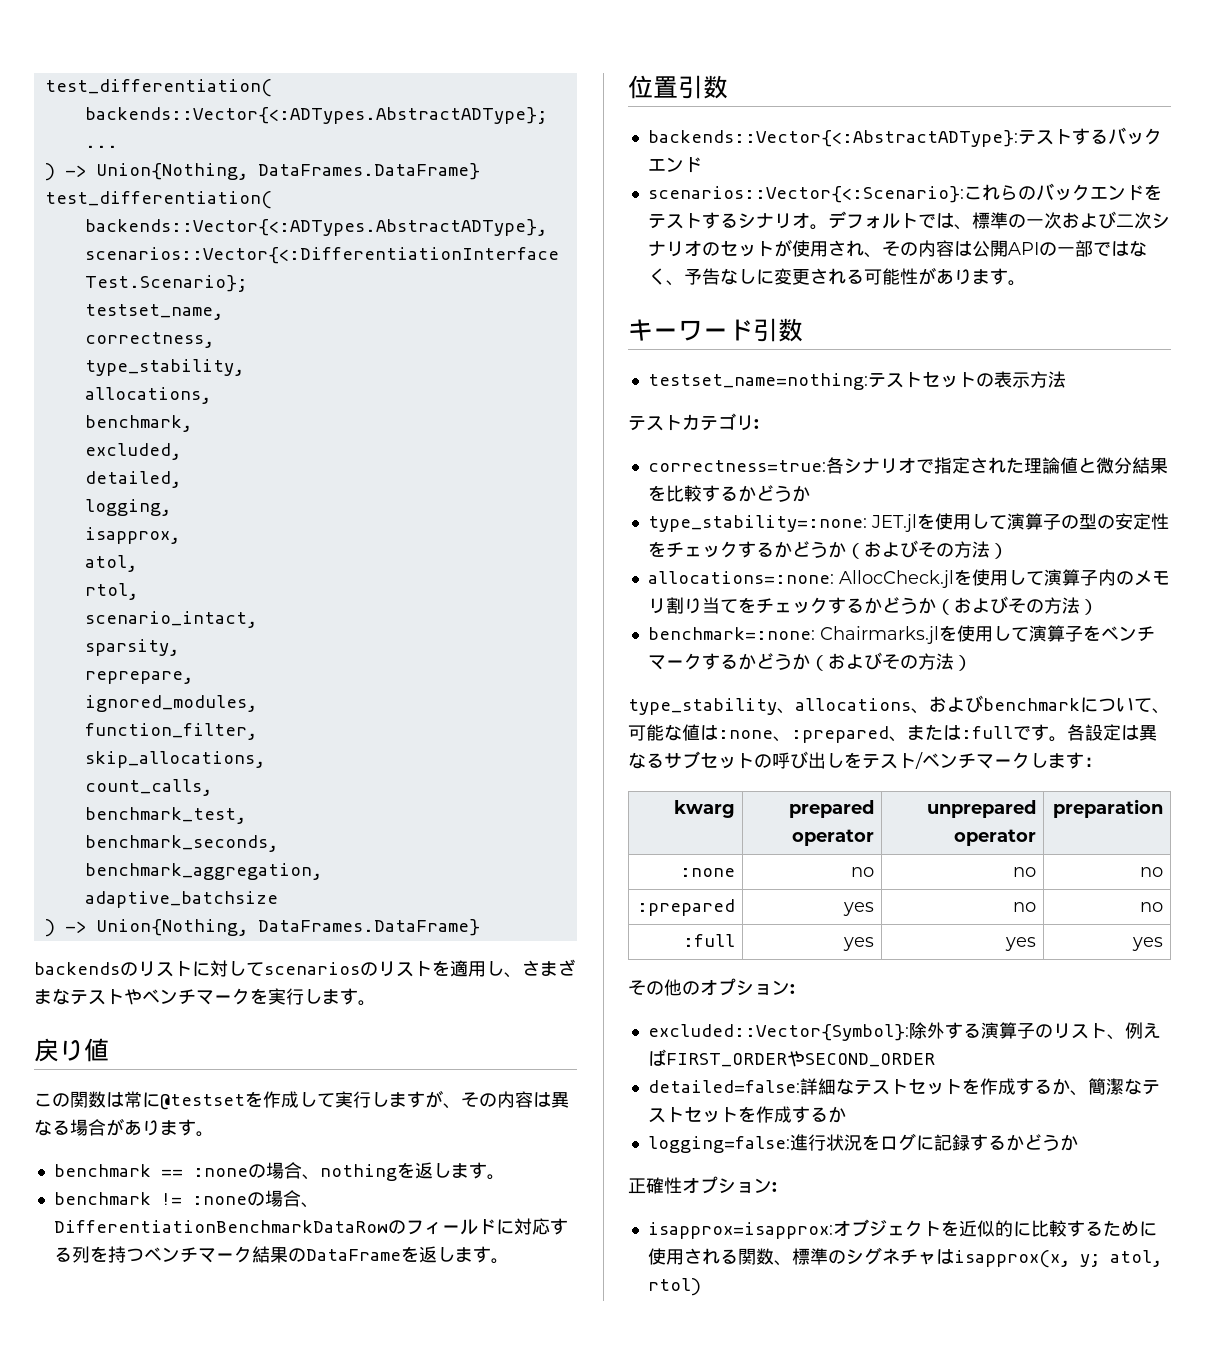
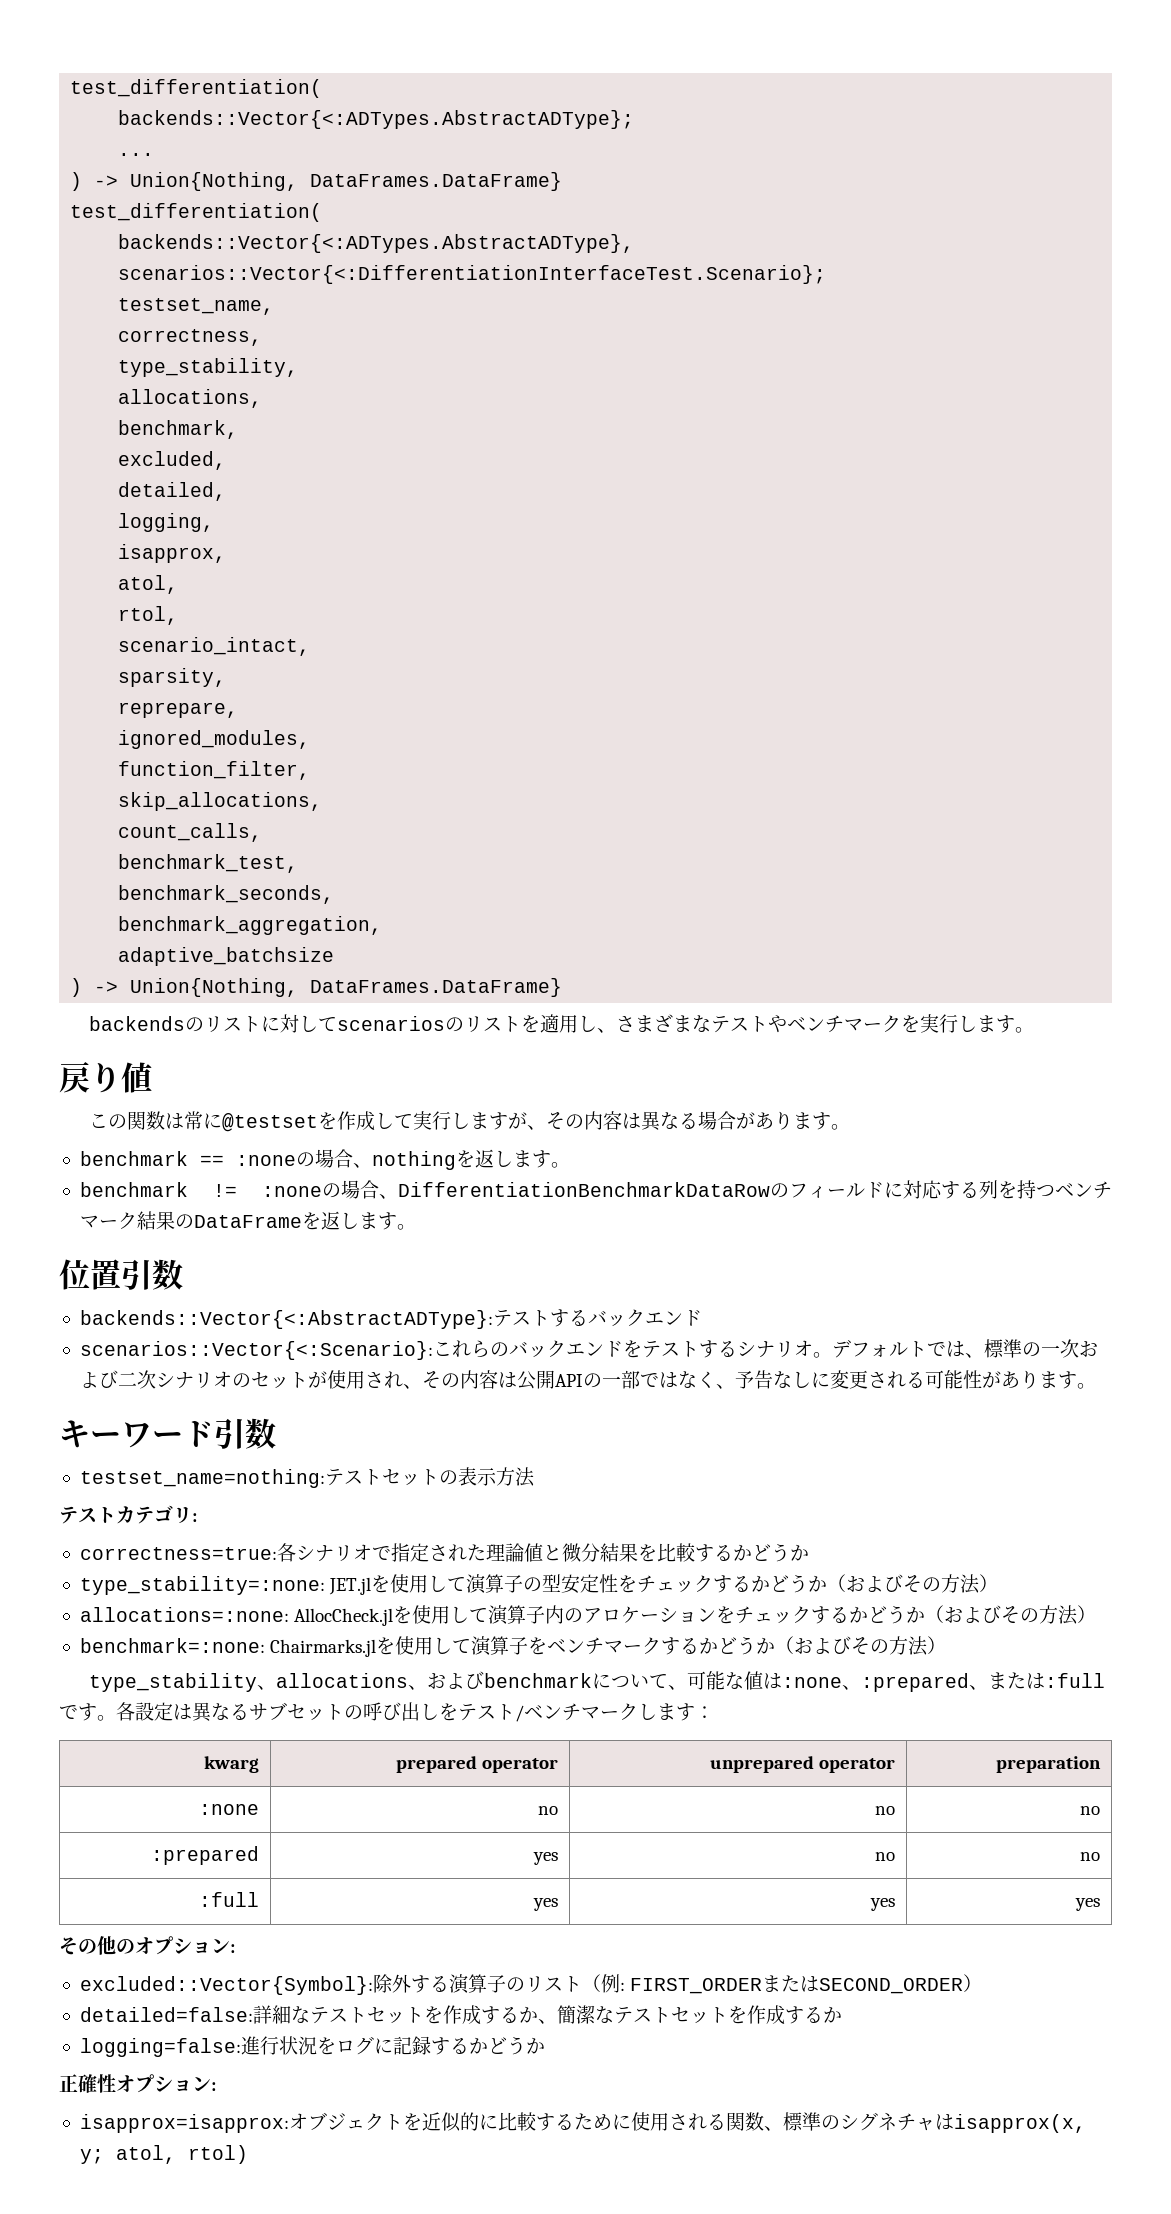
[1096,515,1115,529] の -> (562, 1583) none
[1133,570,1170,586] [647,597,738,614] メモリ割り当て -> [583,1606,717,1623] アロケーション
[1106,1022,1161,1040] [647,1049,805,1067] 、例えばFIRST_ORDERや -> [581,1974,820,1994] （例: FIRST_ORDERまたは
(935, 1060) none -> [963,1974,983,1992] ）

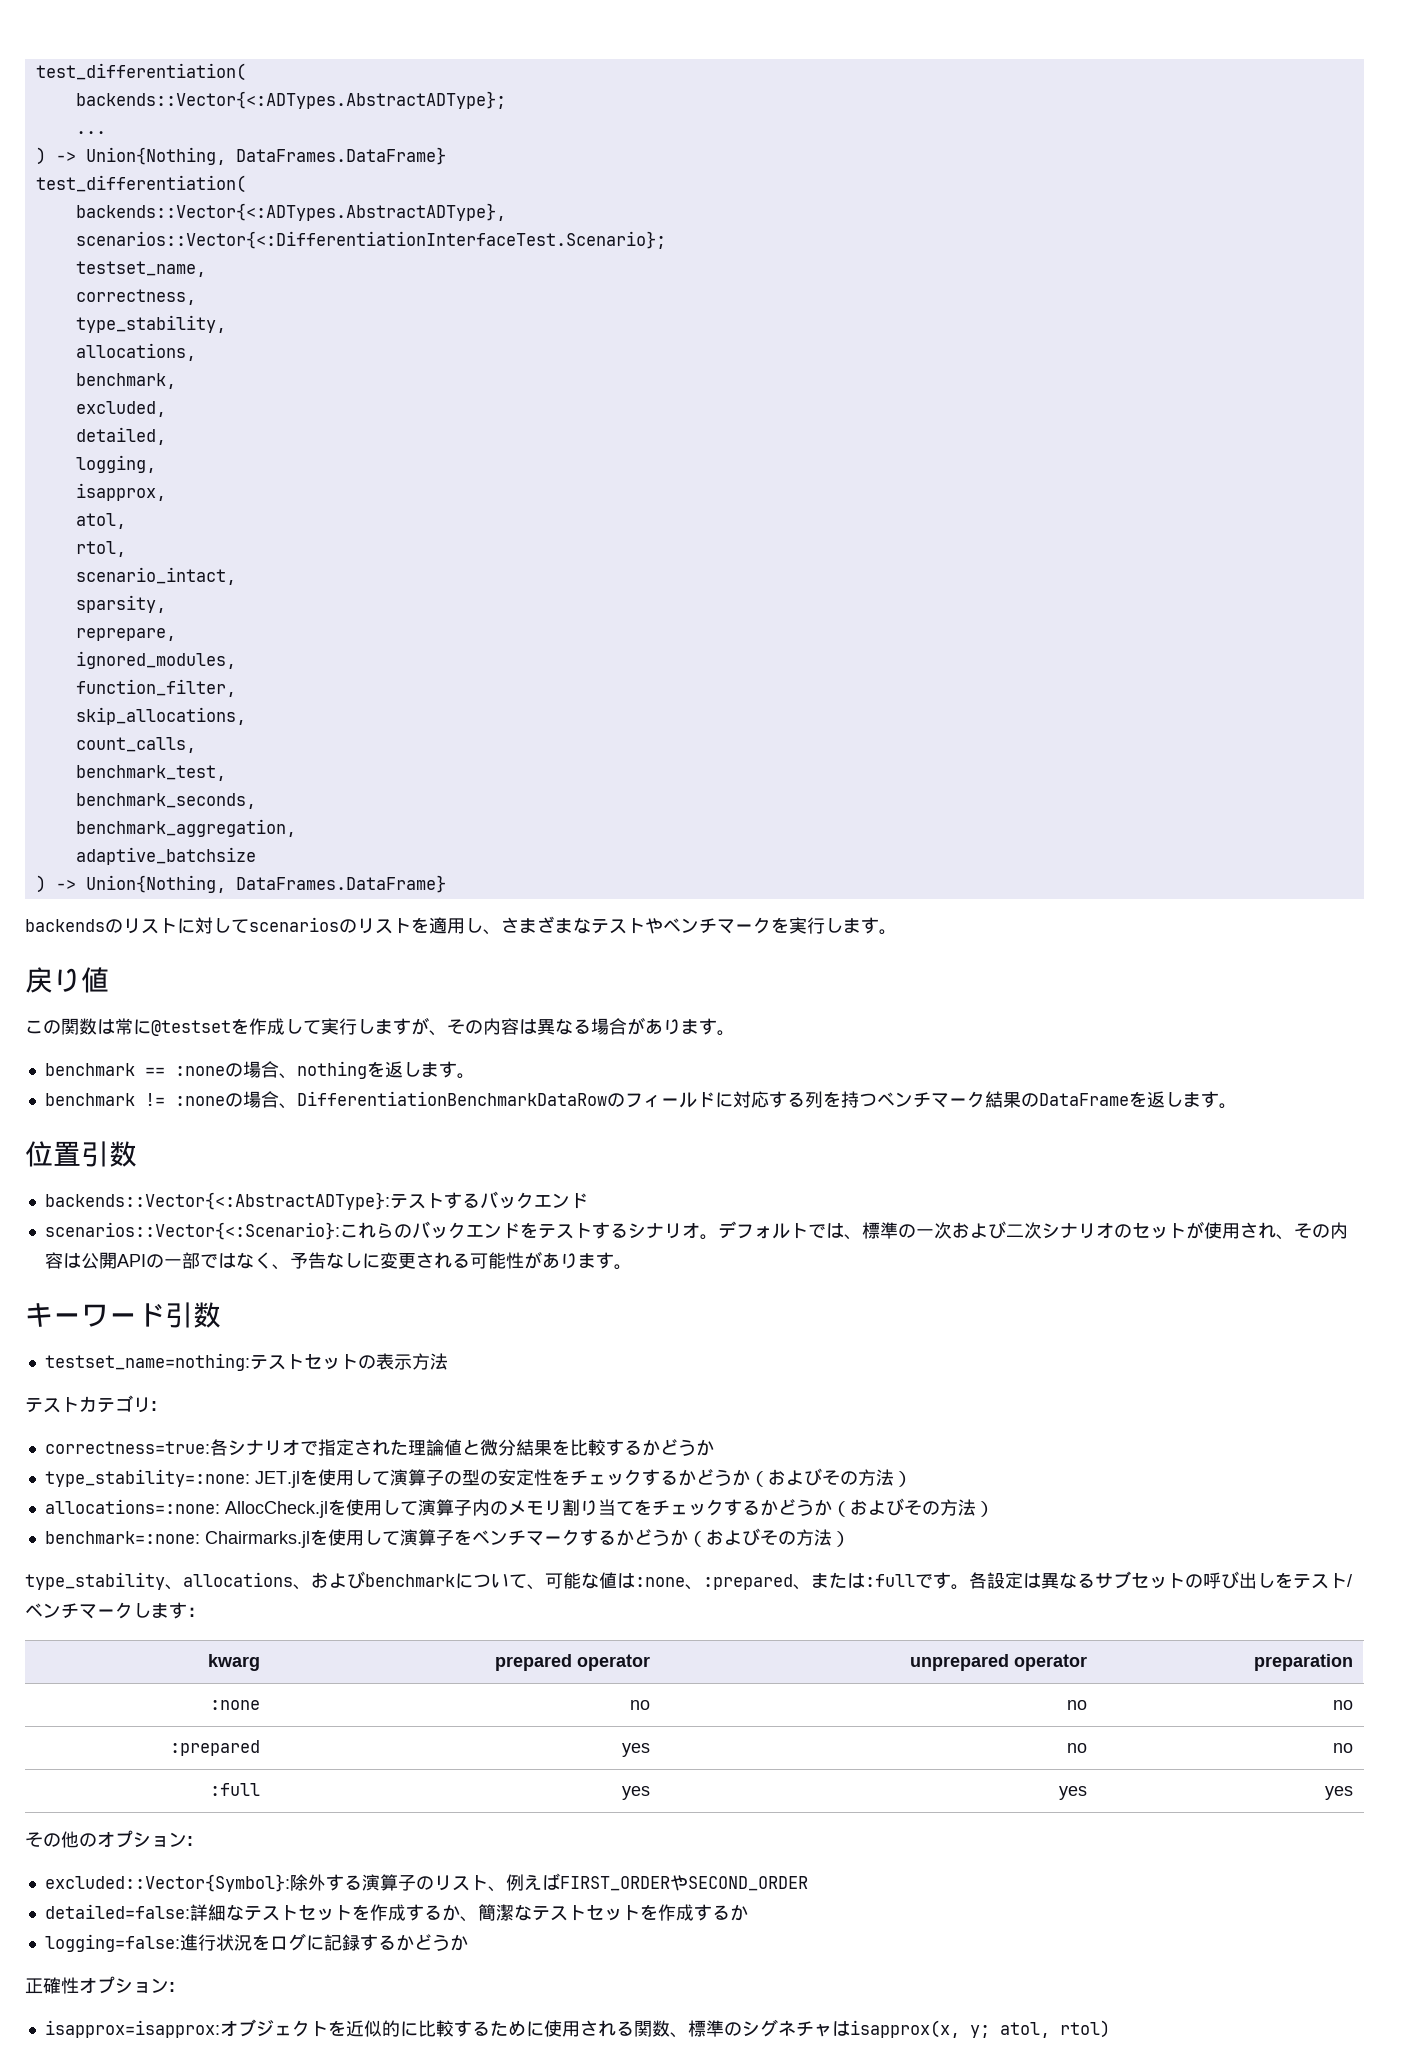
(562, 1583) none -> [479,1471,498,1485] の
[583,1606,717,1623] アロケーション -> [507,1499,634,1516] メモリ割り当て
[581,1974,820,1994] （例: FIRST_ORDERまたは -> [487,1873,688,1892] 、例えばFIRST_ORDERや
[963,1974,983,1992] ） -> (808, 1883) none

